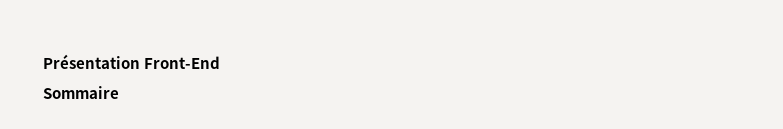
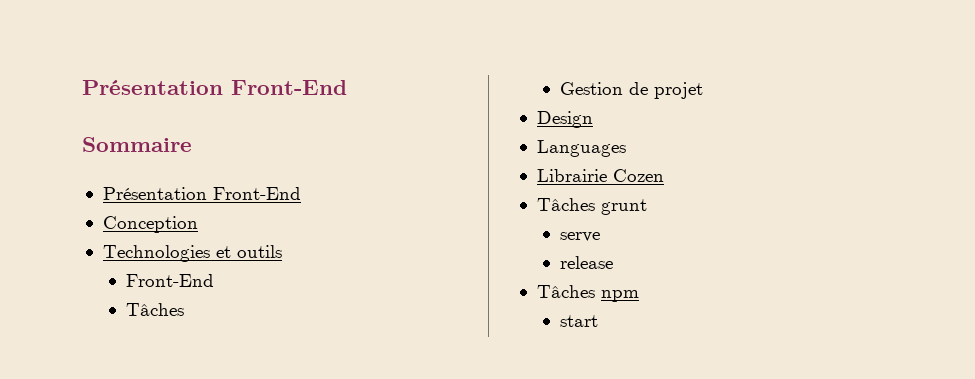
(119, 92) none -> [102,187,301,200] [102,216,198,233] [102,245,282,262] [126,274,215,287] [126,303,185,316] [560,82,704,99] [536,111,593,128] [536,140,626,157] [536,169,664,182] [536,198,647,215] [560,232,601,242] [560,256,614,269] [536,285,639,302] [560,315,599,327] // Présentation Front-End // Conception // Technologies et outils // Front-End // Tâches // Gestion de projet // Design // Languages // Librairie Cozen // Tâches grunt // serve // release // Tâches npm // start

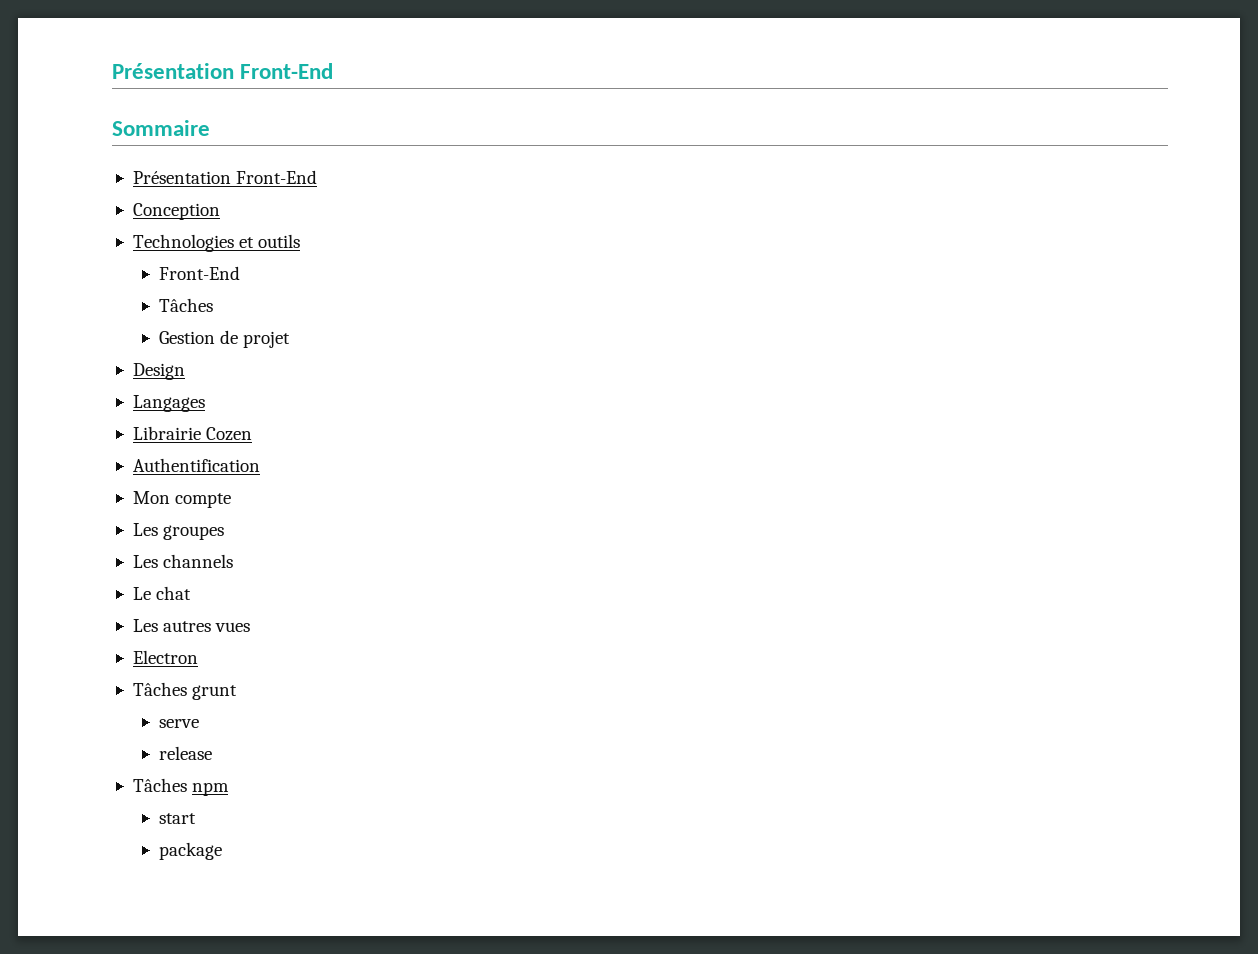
[536,140,626,157] Languages -> [132,395,205,412] Langages
(664, 175) none -> [132,458,260,472] [132,491,232,508] [132,523,225,540] [132,554,234,568] [132,586,192,600] [132,619,251,632] [132,650,198,664] // Authentification // Mon compte // Les groupes // Les channels // Le chat // Les autres vues // Electron
(599, 321) none -> [158,842,222,860] // package

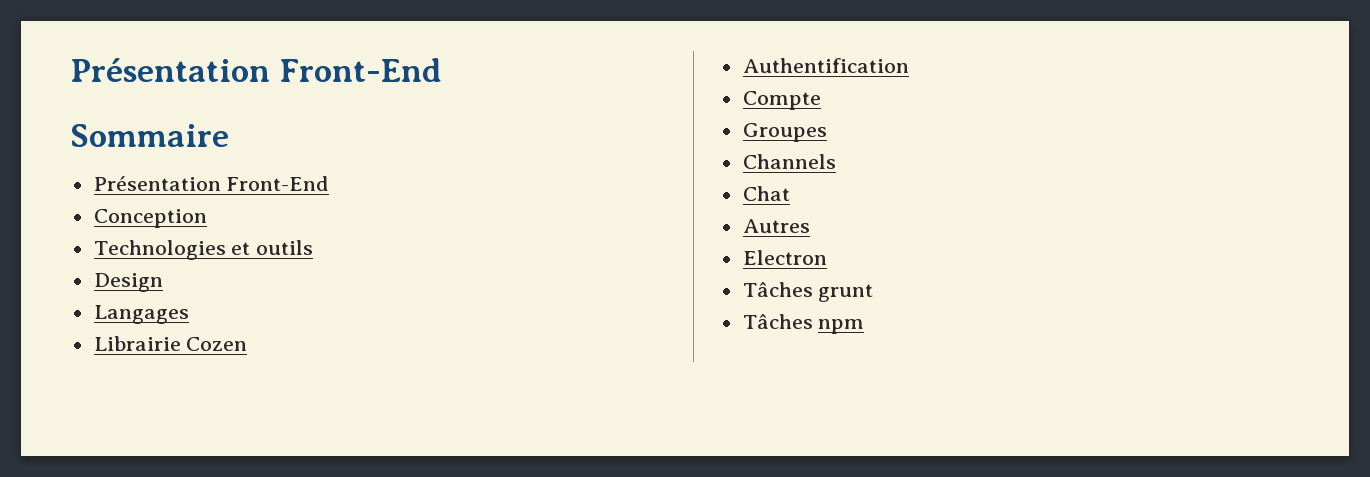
[158,266,240,280] [158,298,213,312] [158,330,291,348] // Front-End // Tâches // Gestion de projet -> (314, 247) none
[132,491,232,508] [132,523,225,540] [132,554,234,568] [132,586,192,600] [132,619,251,632] Mon compte // Les groupes // Les channels // Le chat // Les autres vues -> [742,91,821,110] [742,123,827,142] [742,154,836,169] [742,186,790,201] [742,219,810,233] Compte // Groupes // Channels // Chat // Autres
[158,719,199,728] [158,746,212,760] // serve // release -> (874, 293) none
[158,813,196,824] [158,842,222,860] // start // package -> (865, 326) none

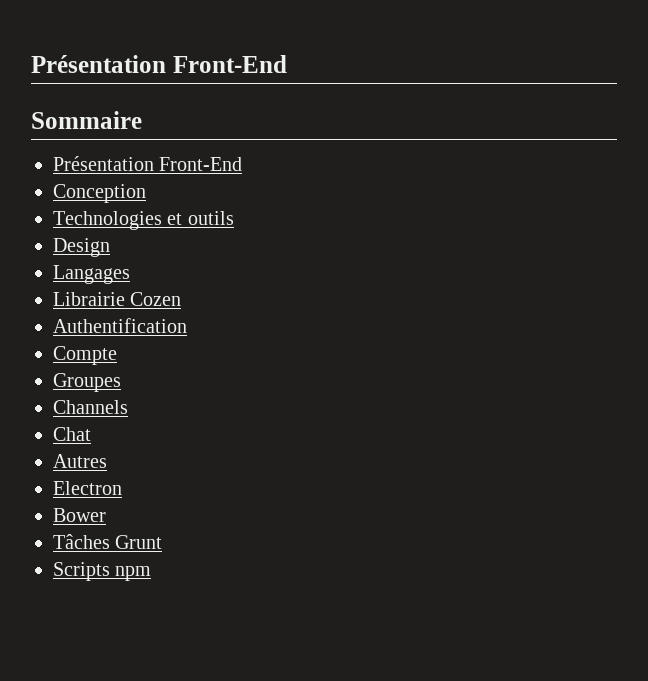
[742,282,874,302] [742,314,813,329] Tâches grunt // Tâches -> [53,508,106,522] [53,534,163,549] [53,562,110,581] Bower // Tâches Grunt // Scripts

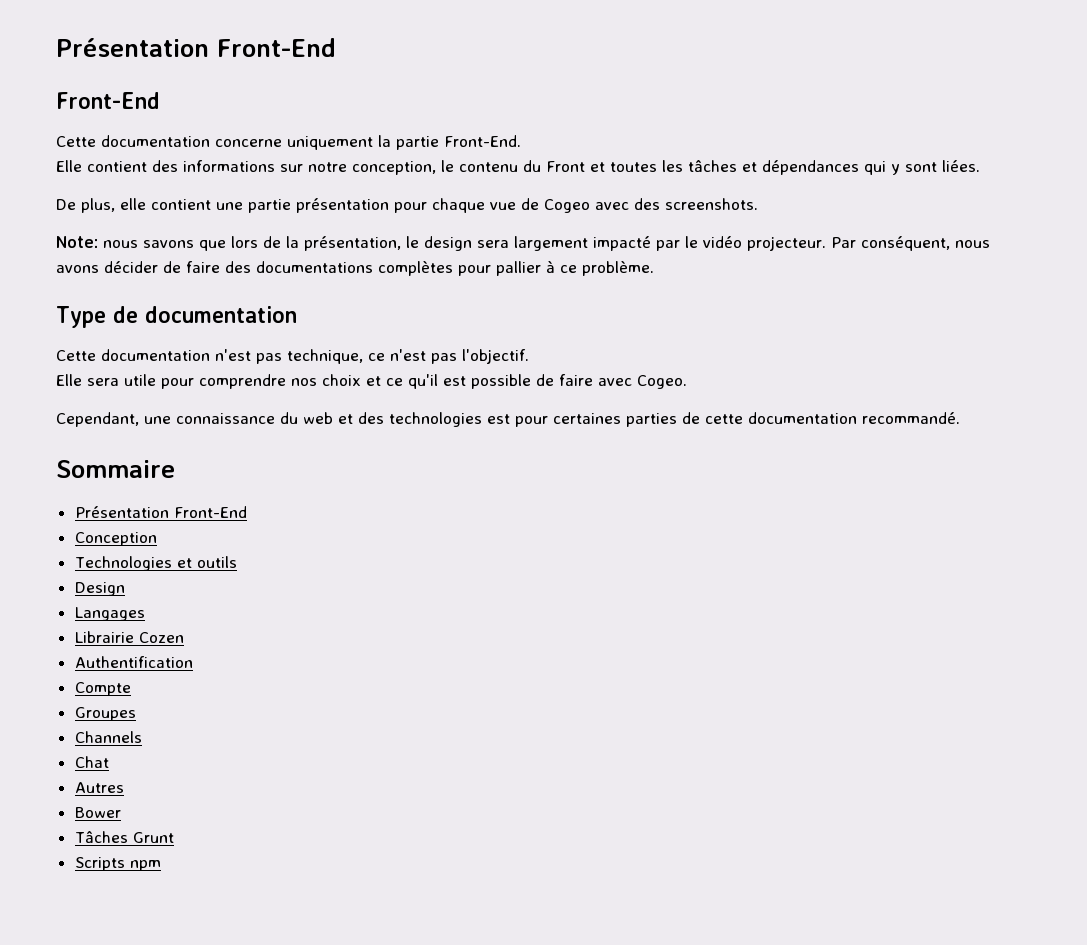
[31,55,287,73] Présentation Front-End -> [56,38,336,57] [56,92,160,109] [56,135,521,150] [56,160,980,175] [56,198,758,213] [56,236,990,251] [56,260,654,276] [56,306,297,328] [56,349,529,364] [56,374,687,389] [56,412,960,427] Présentation Front-End // Front-End // Cette documentation concerne uniquement la partie Front-End. // Elle contient des informations sur notre conception, le contenu du Front et toutes les tâches et dépendances qui y sont liées. // De plus, elle contient une partie présentation pour chaque vue de Cogeo avec des screenshots. // Note: nous savons que lors de la présentation, le design sera largement impacté par le vidéo projecteur. Par conséquent, nous avons décider de faire des documentations complètes pour pallier à ce problème. // Type de documentation // Cette documentation n'est pas technique, ce n'est pas l'objectif. // Elle sera utile pour comprendre nos choix et ce qu'il est possible de faire avec Cogeo. // Cependant, une connaissance du web et des technologies est pour certaines parties de cette documentation recommandé.
[53,481,122,495] // Electron -> (124, 787) none

